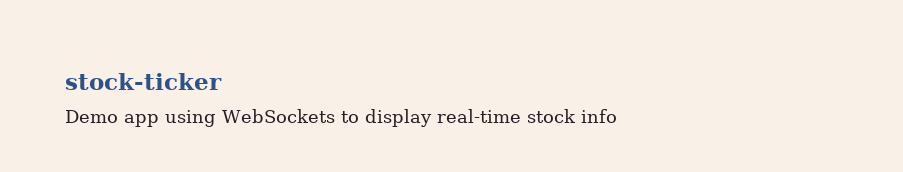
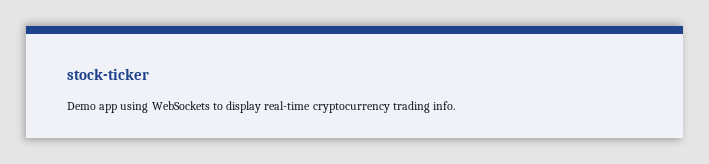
[526,109,617,123] stock info -> [312,101,456,113] cryptocurrency trading info.

